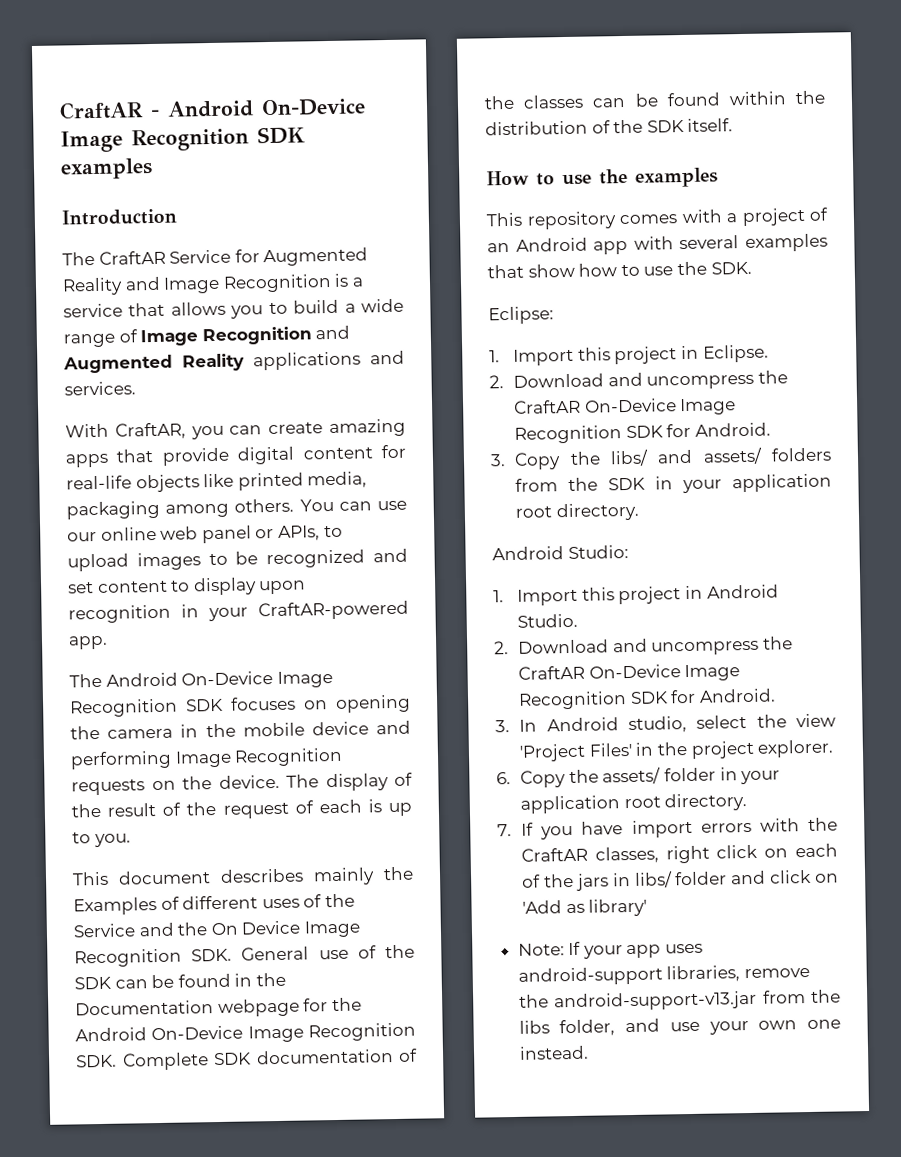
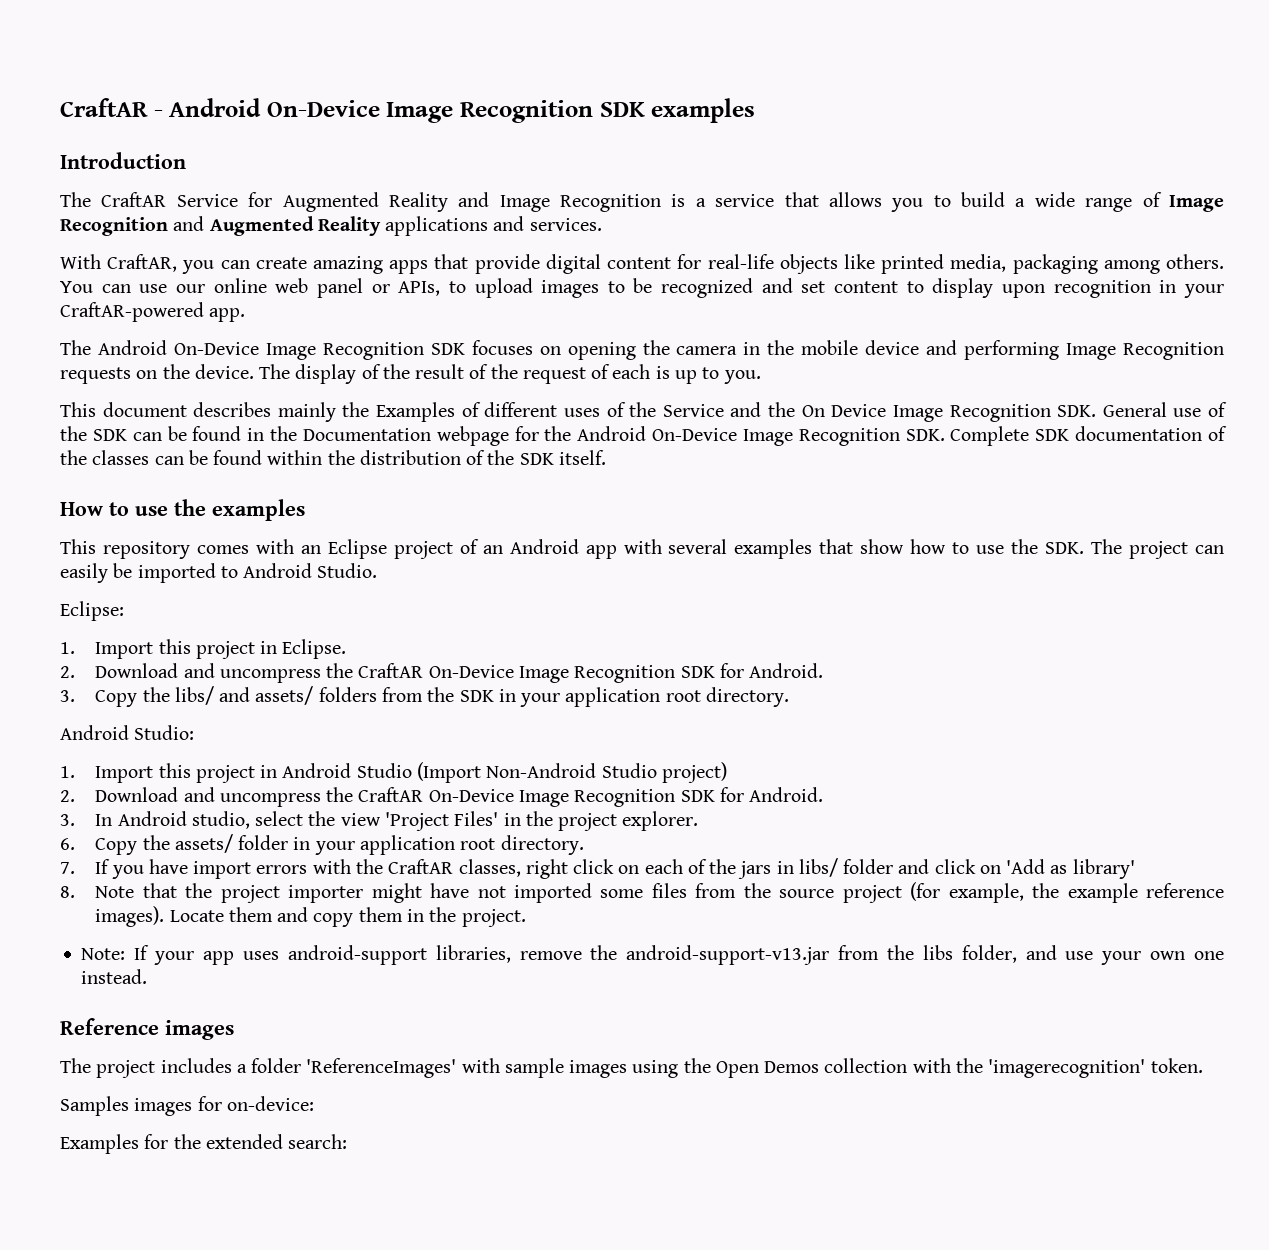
[726,213,738,223] a -> [300,539,387,559] an Eclipse
(752, 268) none -> [1091,539,1224,559] [60,563,378,583] The project can easily be imported to Android Studio.
[517,613,579,628] Studio. -> [356,762,727,783] Studio (Import Non-Android Studio project)
(648, 907) none -> [60,882,1224,903] [95,906,526,927] // 8. Note that the project importer might have not imported some files from the source project (for example, the example reference images). Locate them and copy them in the project.
(589, 1052) none -> [60,1018,234,1040] [60,1058,1203,1078] [60,1096,314,1116] [60,1134,348,1154] // Reference images // The project includes a folder 'ReferenceImages' with sample images using the Open Demos collection with the 'imagerecognition' token. // Samples images for on-device: // Examples for the extended search:

